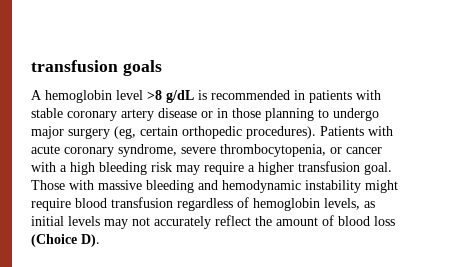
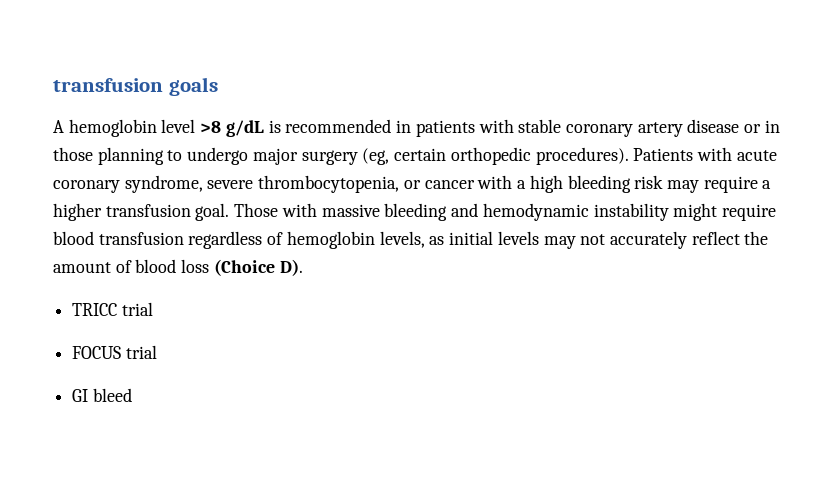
(100, 240) none -> [72,302,153,316] [72,345,157,359] [72,388,132,402] // TRICC trial // FOCUS trial // GI bleed

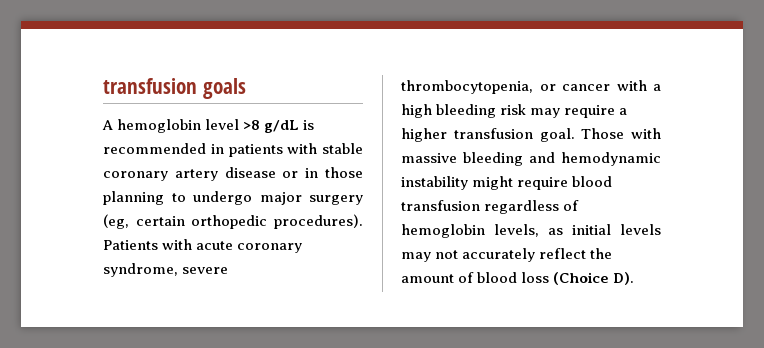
[72,302,153,316] [72,345,157,359] [72,388,132,402] // TRICC trial // FOCUS trial // GI bleed -> (635, 278) none

